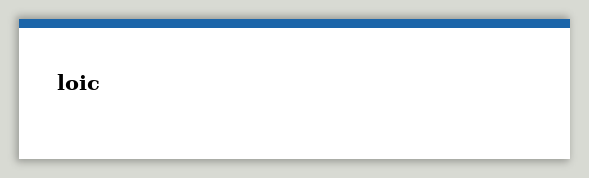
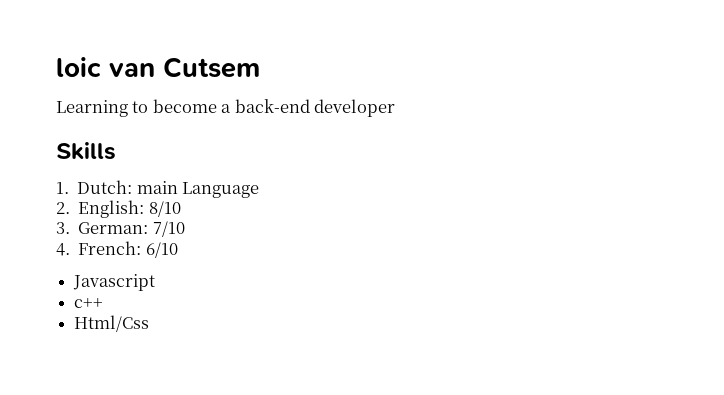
(100, 82) none -> [109,57,260,78] [56,99,396,117] [56,142,116,160] [56,180,260,198] [56,200,181,218] [56,221,185,237] [56,241,178,258] [73,274,156,291] [74,298,104,308] [74,315,150,332] van Cutsem // Learning to become a back-end developer // Skills // 1. Dutch: main Language // 2. English: 8/10 // 3. German: 7/10 // 4. French: 6/10 // Javascript // c++ // Html/Css

